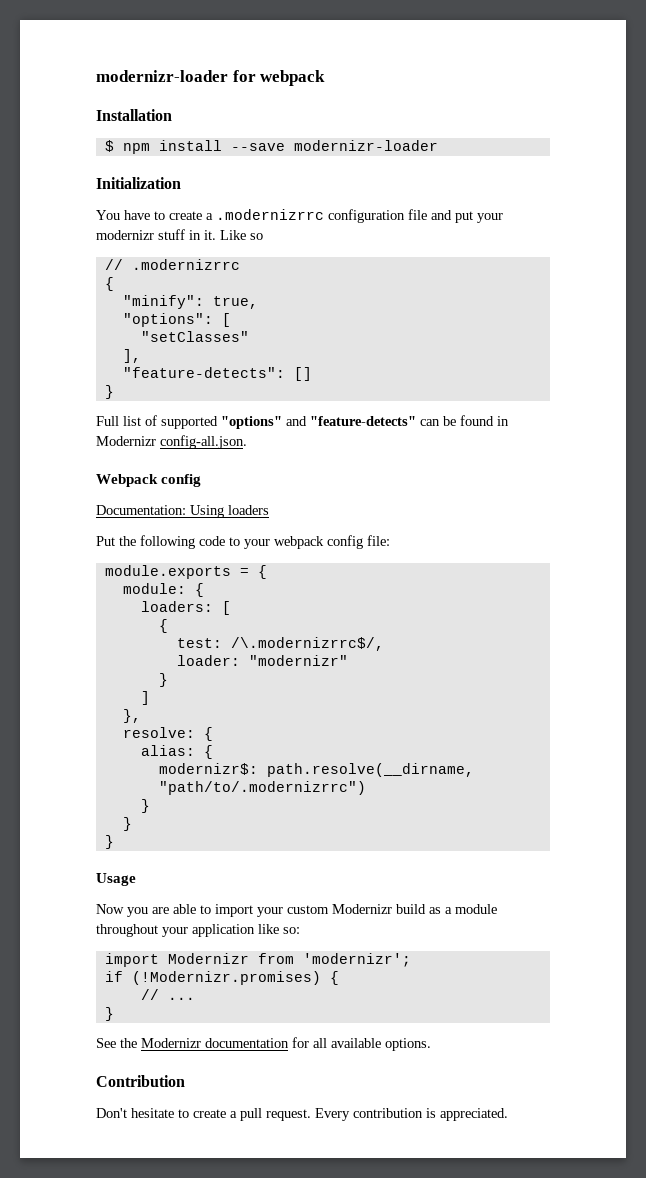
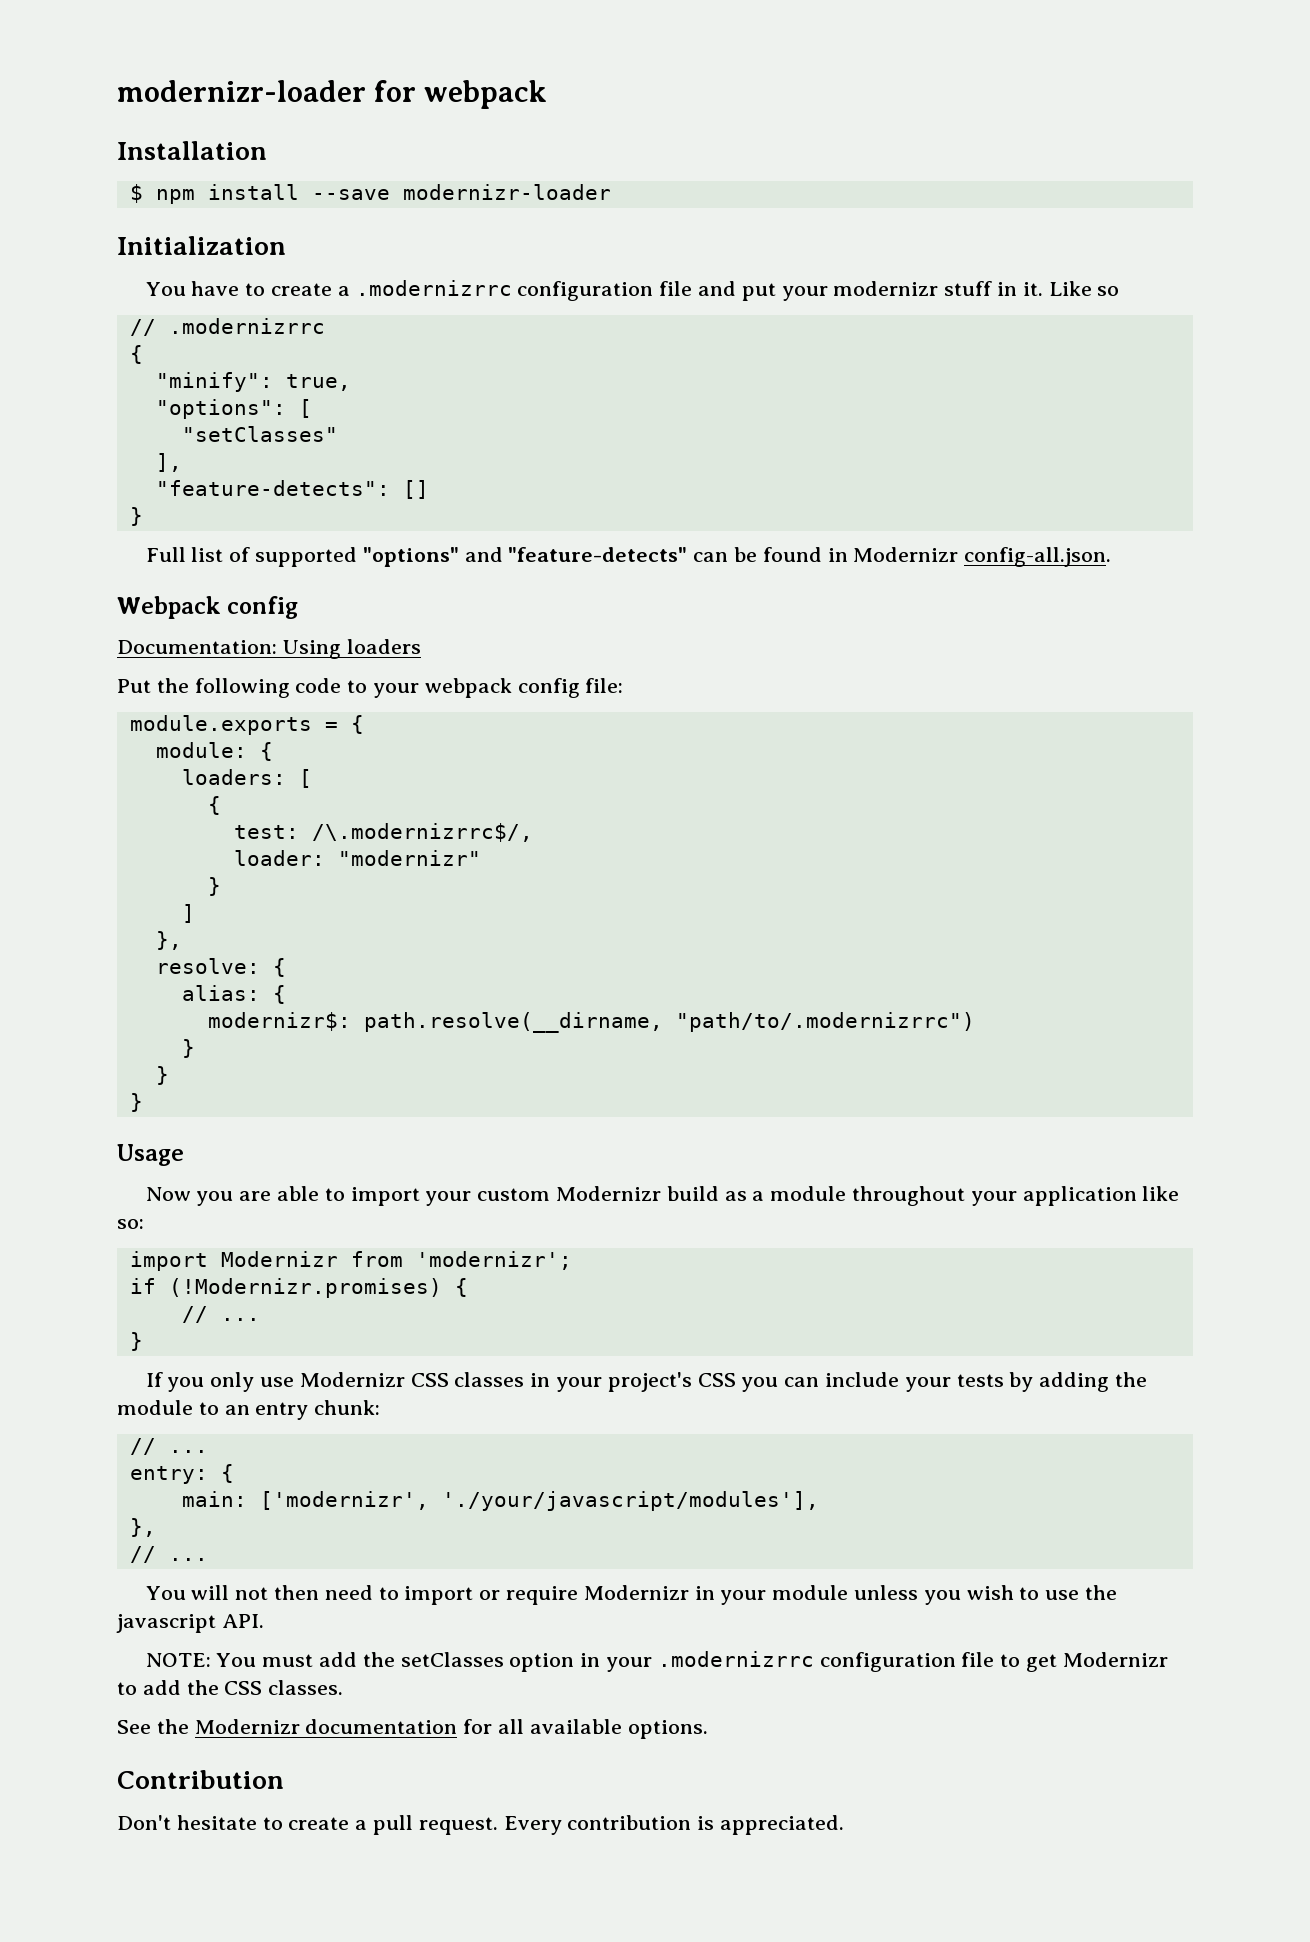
(114, 1014) none -> [145,1372,1148,1392] [117,1400,381,1420] [129,1438,208,1455] [129,1464,234,1484] [181,1491,819,1511] [129,1518,156,1537] [129,1546,208,1563] [145,1585,1118,1605] [116,1614,264,1633] [145,1651,1168,1672] [117,1680,344,1695] // If you only use Modernizr CSS classes in your project's CSS you can include your tests by adding the module to an entry chunk: // // ... // entry: { // main: ['modernizr', './your/javascript/modules'], // }, // // ... // You will not then need to import or require Modernizr in your module unless you wish to use the javascript API. // NOTE: You must add the setClasses option in your .modernizrrc configuration file to get Modernizr to add the CSS classes.

